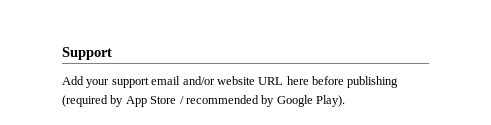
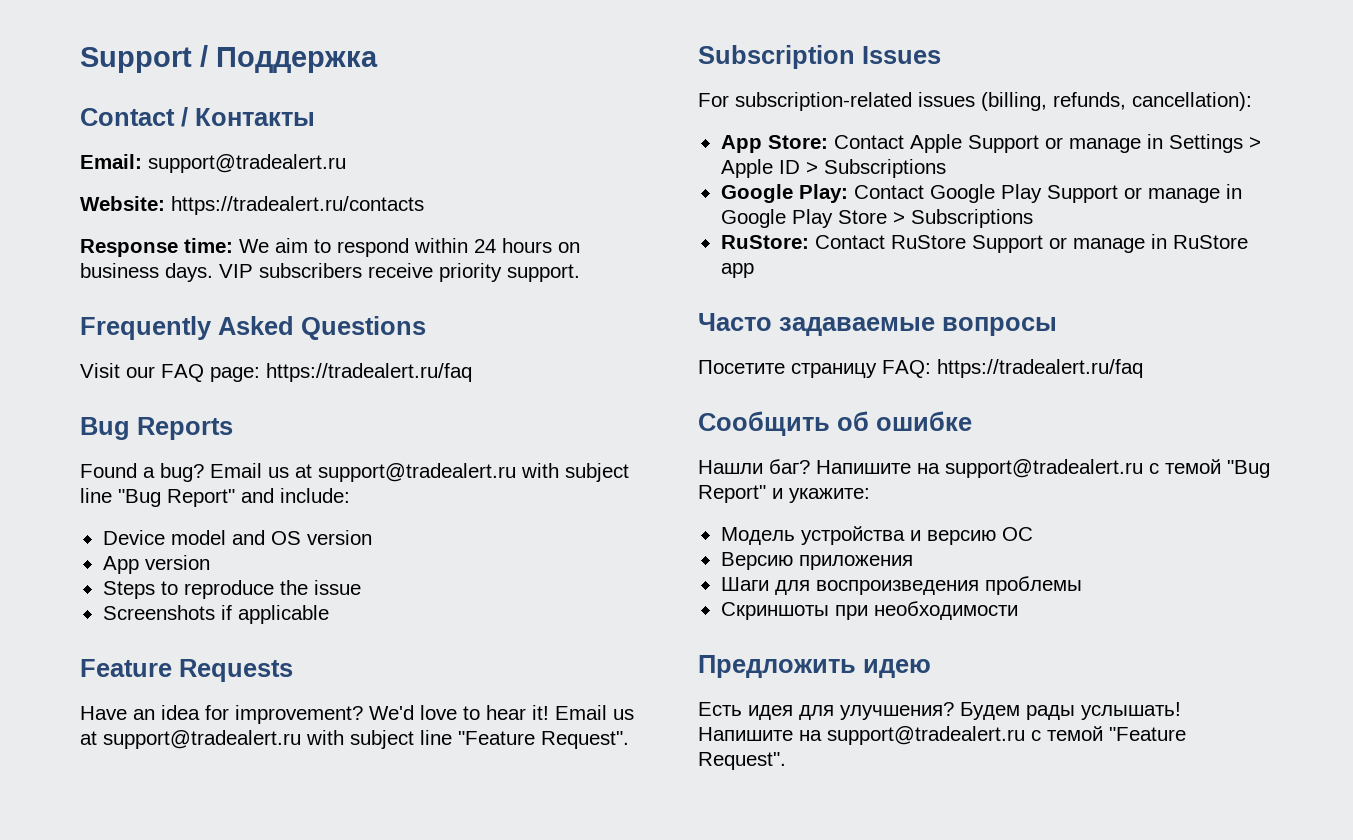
[62,47,112,60] [62,76,399,88] [62,95,345,107] Support // Add your support email and/or website URL here before publishing (required by App Store / recommended by Google Play). -> [80,45,378,73] [80,107,315,127] [80,154,346,173] [80,196,424,215] [80,238,580,257] [80,263,580,282] [80,316,426,340] [80,363,472,382] [80,417,233,440] [80,463,629,482] [80,488,350,507] [102,530,372,545] [102,555,210,574] [102,580,361,599] [102,605,329,624] [80,659,293,682] [80,705,634,724] [80,730,629,749] [698,45,941,69] [698,92,1252,111] [720,134,1261,153] [720,159,946,178] [720,184,1242,203] [720,209,1033,228] [720,234,1248,253] [720,263,754,278] [698,313,1057,336] [698,359,1143,378] [698,411,972,436] [698,459,1270,478] [698,485,870,503] [720,526,1033,545] [720,552,913,570] [720,576,1082,595] [720,601,1018,620] [698,655,931,678] [698,702,1181,720] [698,726,1186,745] [698,752,786,770] Support / Поддержка // Contact / Контакты // Email: support@tradealert.ru // Website: https://tradealert.ru/contacts // Response time: We aim to respond within 24 hours on business days. VIP subscribers receive priority support. // Frequently Asked Questions // Visit our FAQ page: https://tradealert.ru/faq // Bug Reports // Found a bug? Email us at support@tradealert.ru with subject line "Bug Report" and include: // Device model and OS version // App version // Steps to reproduce the issue // Screenshots if applicable // Feature Requests // Have an idea for improvement? We'd love to hear it! Email us at support@tradealert.ru with subject line "Feature Request". // Subscription Issues // For subscription-related issues (billing, refunds, cancellation): // App Store: Contact Apple Support or manage in Settings > Apple ID > Subscriptions // Google Play: Contact Google Play Support or manage in Google Play Store > Subscriptions // RuStore: Contact RuStore Support or manage in RuStore app // Часто задаваемые вопросы // Посетите страницу FAQ: https://tradealert.ru/faq // Сообщить об ошибке // Нашли баг? Напишите на support@tradealert.ru с темой "Bug Report" и укажите: // Модель устройства и версию ОС // Версию приложения // Шаги для воспроизведения проблемы // Скриншоты при необходимости // Предложить идею // Есть идея для улучшения? Будем рады услышать! Напишите на support@tradealert.ru с темой "Feature Request".

